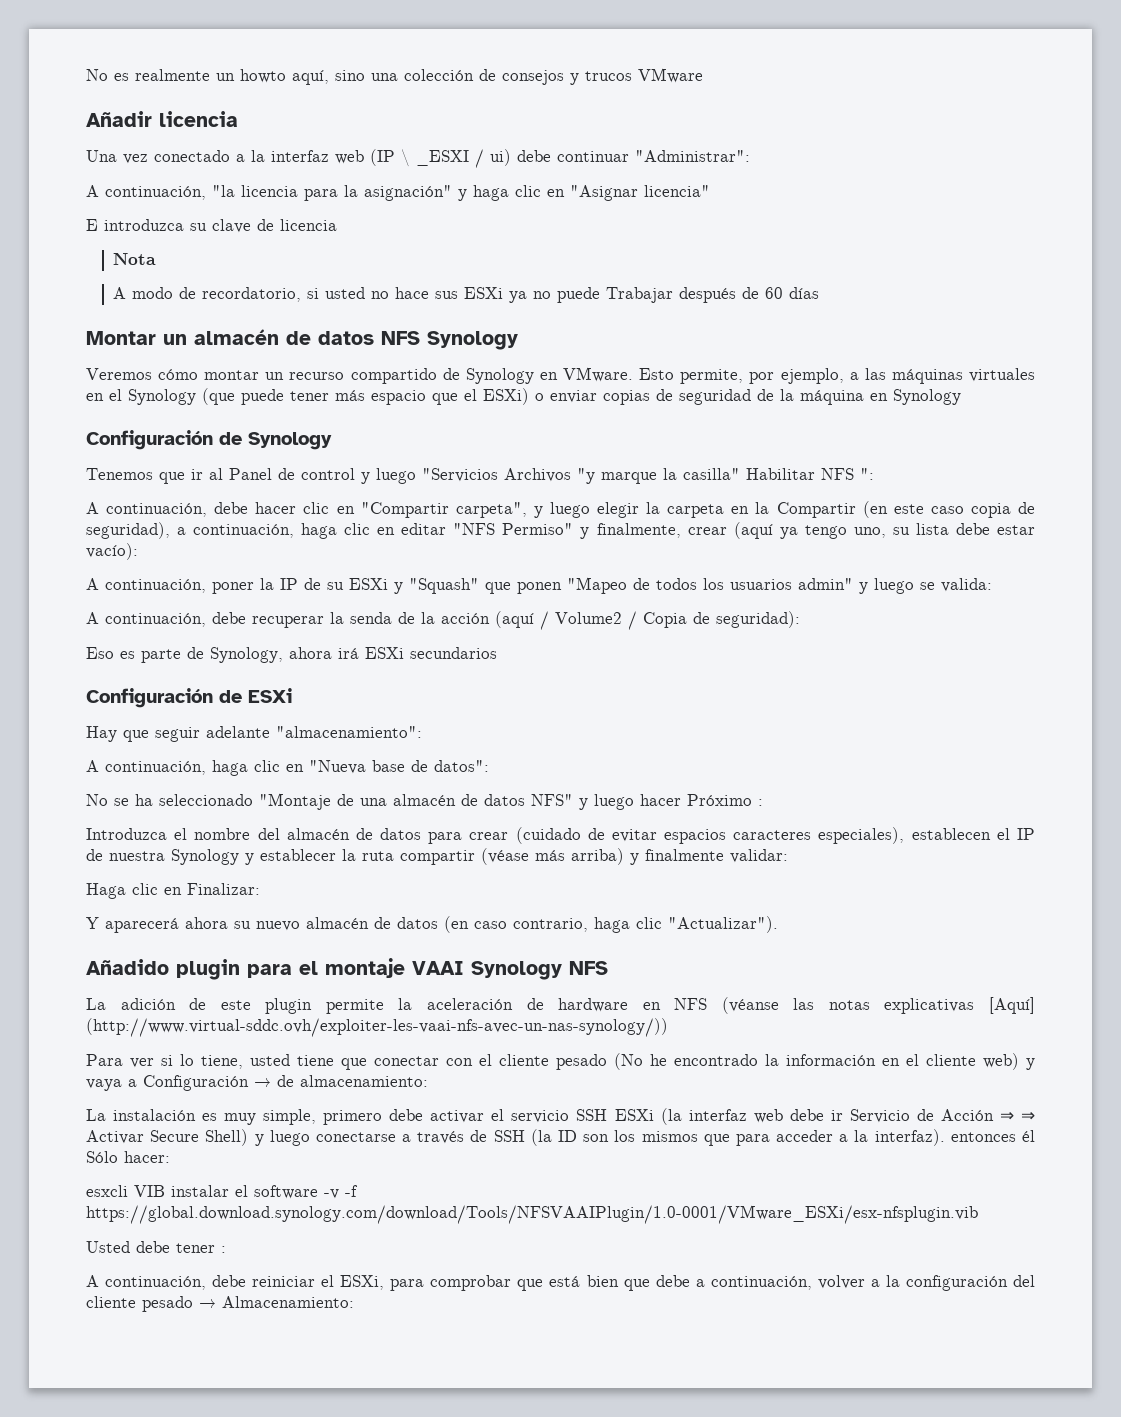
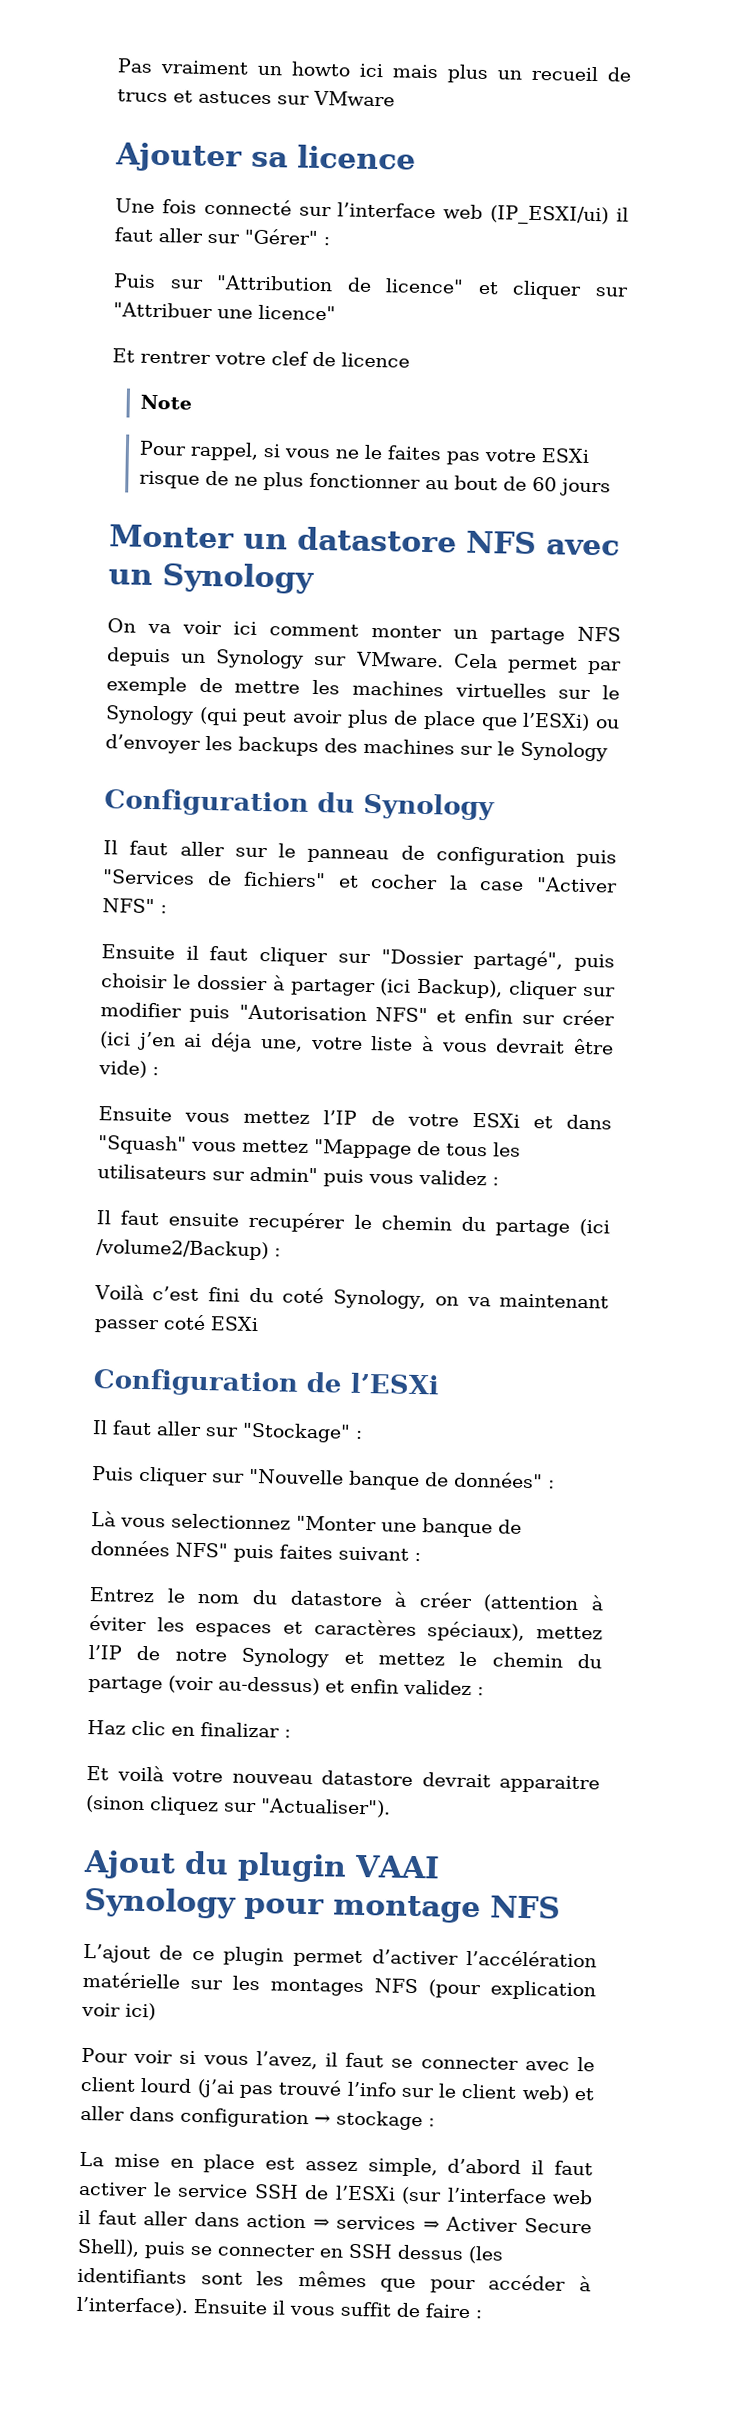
[86,68,703,85] [86,111,238,127] [86,149,750,168] [86,185,710,201] [86,219,337,233] [113,253,157,265] [113,287,820,303] [86,329,518,350] [86,367,1035,384] [86,388,961,405] [86,430,332,450] [86,468,874,484] [86,501,1036,518] [86,522,1035,539] [86,543,138,560] [86,577,992,594] [86,611,800,630] [86,647,497,663] [86,688,292,708] [86,726,422,742] [86,760,489,776] [86,793,763,810] [86,827,1035,844] [86,848,788,865] [86,883,260,899] [86,916,778,933] [86,958,608,980] [86,997,1035,1014] [86,1018,668,1037] [86,1053,1035,1070] [86,1075,428,1091] [86,1108,1035,1125] [86,1129,1035,1146] [86,1151,170,1163] [86,1185,358,1199] [86,1205,978,1224] [86,1241,226,1253] [86,1275,1035,1291] [86,1296,354,1312] No es realmente un howto aquí, sino una colección de consejos y trucos VMware // Añadir licencia // Una vez conectado a la interfaz web (IP \ _ESXI / ui) debe continuar "Administrar": // A continuación, "la licencia para la asignación" y haga clic en "Asignar licencia" // E introduzca su clave de licencia // Nota // A modo de recordatorio, si usted no hace sus ESXi ya no puede Trabajar después de 60 días // Montar un almacén de datos NFS Synology // Veremos cómo montar un recurso compartido de Synology en VMware. Esto permite, por ejemplo, a las máquinas virtuales en el Synology (que puede tener más espacio que el ESXi) o enviar copias de seguridad de la máquina en Synology // Configuración de Synology // Tenemos que ir al Panel de control y luego "Servicios Archivos "y marque la casilla" Habilitar NFS ": // A continuación, debe hacer clic en "Compartir carpeta", y luego elegir la carpeta en la Compartir (en este caso copia de seguridad), a continuación, haga clic en editar "NFS Permiso" y finalmente, crear (aquí ya tengo uno, su lista debe estar vacío): // A continuación, poner la IP de su ESXi y "Squash" que ponen "Mapeo de todos los usuarios admin" y luego se valida: // A continuación, debe recuperar la senda de la acción (aquí / Volume2 / Copia de seguridad): // Eso es parte de Synology, ahora irá ESXi secundarios // Configuración de ESXi // Hay que seguir adelante "almacenamiento": // A continuación, haga clic en "Nueva base de datos": // No se ha seleccionado "Montaje de una almacén de datos NFS" y luego hacer Próximo : // Introduzca el nombre del almacén de datos para crear (cuidado de evitar espacios caracteres especiales), establecen el IP de nuestra Synology y establecer la ruta compartir (véase más arriba) y finalmente validar: // Haga clic en Finalizar: // Y aparecerá ahora su nuevo almacén de datos (en caso contrario, haga clic "Actualizar"). // Añadido plugin para el montaje VAAI Synology NFS // La adición de este plugin permite la aceleración de hardware en NFS (véanse las notas explicativas [Aquí] (http://www.virtual-sddc.ovh/exploiter-les-vaai-nfs-avec-un-nas-synology/)) // Para ver si lo tiene, usted tiene que conectar con el cliente pesado (No he encontrado la información en el cliente web) y vaya a Configuración → de almacenamiento: // La instalación es muy simple, primero debe activar el servicio SSH ESXi (la interfaz web debe ir Servicio de Acción ⇒ ⇒ Activar Secure Shell) y luego conectarse a través de SSH (la ID son los mismos que para acceder a la interfaz). entonces él Sólo hacer: // esxcli VIB instalar el software -v -f https://global.download.synology.com/download/Tools/NFSVAAIPlugin/1.0-0001/VMware_ESXi/esx-nfsplugin.vib // Usted debe tener : // A continuación, debe reiniciar el ESXi, para comprobar que está bien que debe a continuación, volver a la configuración del cliente pesado → Almacenamiento: -> [117,58,631,84] [117,89,395,107] [115,142,416,173] [115,198,629,226] [114,227,330,246] [113,273,628,300] [113,302,336,321] [112,348,410,368] [139,394,192,410] [138,440,590,465] [138,470,611,497] [109,524,620,556] [108,562,315,594] [107,618,621,645] [106,647,622,675] [106,676,620,700] [105,705,620,732] [105,734,608,762] [104,788,495,821] [103,840,617,868] [102,869,618,893] [102,898,167,914] [101,944,615,972] [101,973,616,1000] [100,1002,615,1026] [99,1031,614,1055] [98,1060,159,1078] [98,1106,612,1130] [98,1135,521,1159] [97,1164,499,1187] [96,1210,610,1237] [96,1239,281,1261] [94,1284,609,1310] [94,1314,259,1334] [93,1368,440,1397] [92,1420,362,1443] [92,1466,555,1491] [91,1511,522,1538] [90,1540,421,1563] [89,1587,603,1613] [89,1615,603,1642] [88,1645,602,1669] [88,1675,484,1696] [87,1719,291,1738] [86,1765,600,1794] [85,1794,391,1818] [83,1849,440,1883] [84,1886,561,1924] [83,1943,597,1968] [82,1971,596,2001] [81,2002,156,2021] [81,2047,595,2072] [80,2076,595,2103] [80,2105,435,2131] [79,2151,593,2177] [78,2181,593,2205] [78,2209,592,2234] [77,2238,504,2264] [77,2267,591,2294] [76,2296,482,2319] Pas vraiment un howto ici mais plus un recueil de trucs et astuces sur VMware // Ajouter sa licence // Une fois connecté sur l’interface web (IP_ESXI/ui) il faut aller sur "Gérer" : // Puis sur "Attribution de licence" et cliquer sur "Attribuer une licence" // Et rentrer votre clef de licence // Note // Pour rappel, si vous ne le faites pas votre ESXi risque de ne plus fonctionner au bout de 60 jours // Monter un datastore NFS avec un Synology // On va voir ici comment monter un partage NFS depuis un Synology sur VMware. Cela permet par exemple de mettre les machines virtuelles sur le Synology (qui peut avoir plus de place que l’ESXi) ou d’envoyer les backups des machines sur le Synology // Configuration du Synology // Il faut aller sur le panneau de configuration puis "Services de fichiers" et cocher la case "Activer NFS" : // Ensuite il faut cliquer sur "Dossier partagé", puis choisir le dossier à partager (ici Backup), cliquer sur modifier puis "Autorisation NFS" et enfin sur créer (ici j’en ai déja une, votre liste à vous devrait être vide) : // Ensuite vous mettez l’IP de votre ESXi et dans "Squash" vous mettez "Mappage de tous les utilisateurs sur admin" puis vous validez : // Il faut ensuite recupérer le chemin du partage (ici /volume2/Backup) : // Voilà c’est fini du coté Synology, on va maintenant passer coté ESXi // Configuration de l’ESXi // Il faut aller sur "Stockage" : // Puis cliquer sur "Nouvelle banque de données" : // Là vous selectionnez "Monter une banque de données NFS" puis faites suivant : // Entrez le nom du datastore à créer (attention à éviter les espaces et caractères spéciaux), mettez l’IP de notre Synology et mettez le chemin du partage (voir au-dessus) et enfin validez : // Haz clic en finalizar : // Et voilà votre nouveau datastore devrait apparaitre (sinon cliquez sur "Actualiser"). // Ajout du plugin VAAI Synology pour montage NFS // L’ajout de ce plugin permet d’activer l’accélération matérielle sur les montages NFS (pour explication voir ici) // Pour voir si vous l’avez, il faut se connecter avec le client lourd (j’ai pas trouvé l’info sur le client web) et aller dans configuration → stockage : // La mise en place est assez simple, d’abord il faut activer le service SSH de l’ESXi (sur l’interface web il faut aller dans action ⇒ services ⇒ Activer Secure Shell), puis se connecter en SSH dessus (les identifiants sont les mêmes que pour accéder à l’interface). Ensuite il vous suffit de faire :

